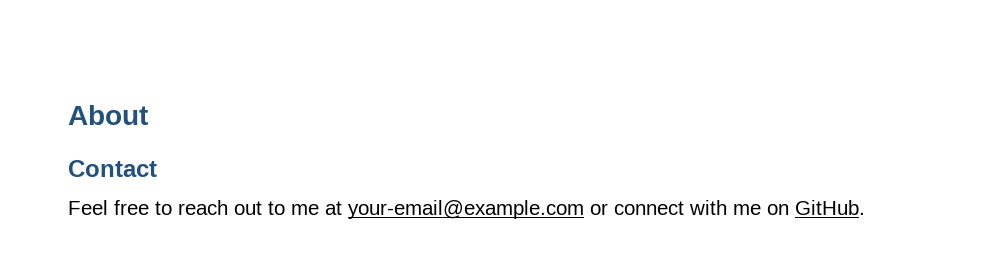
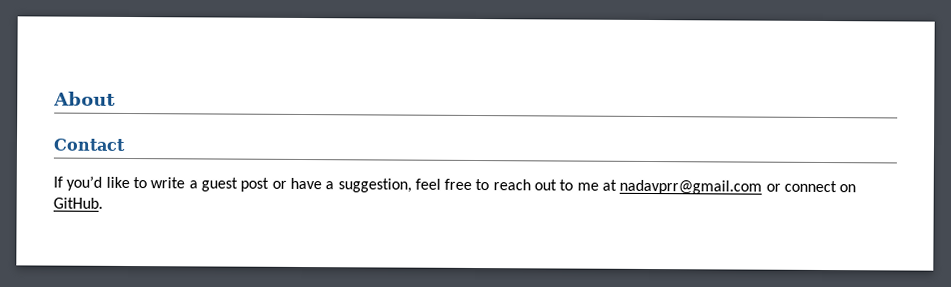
[68,200,108,215] Feel -> [53,175,441,193] If you’d like to write a guest post or have a suggestion, feel
[348,200,584,219] your-email@example.com -> [619,179,763,195] nadavprr@gmail.com
[689,200,761,215] with me -> (838, 186) none

